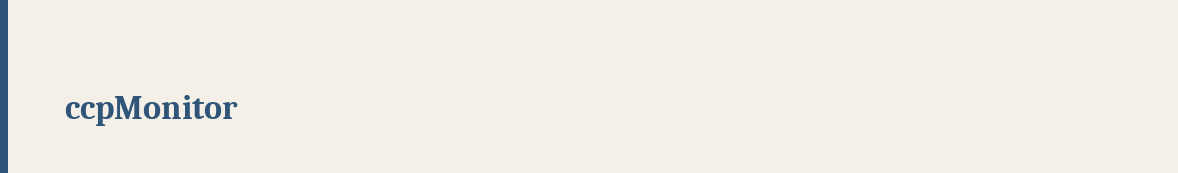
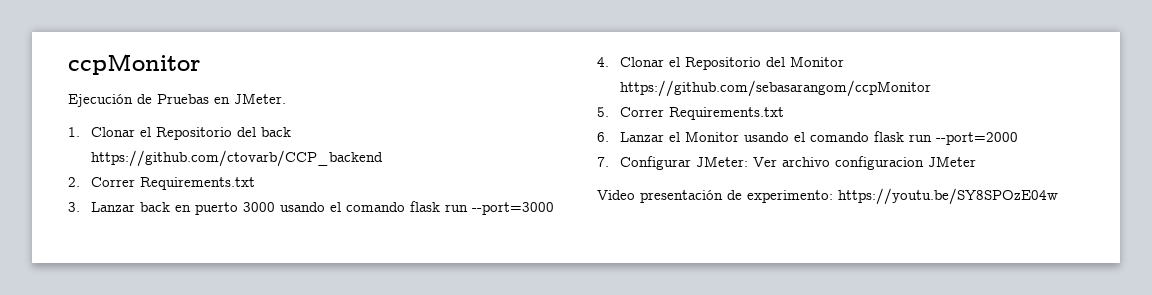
(238, 110) none -> [68,93,286,107] [68,127,291,140] [90,150,383,167] [68,177,255,190] [68,201,554,215] [597,56,844,70] [619,80,931,97] [597,107,784,120] [597,131,1018,145] [597,156,976,170] [597,188,1058,205] // Ejecución de Pruebas en JMeter. // 1. Clonar el Repositorio del back https://github.com/ctovarb/CCP_backend // 2. Correr Requirements.txt // 3. Lanzar back en puerto 3000 usando el comando flask run --port=3000 // 4. Clonar el Repositorio del Monitor https://github.com/sebasarangom/ccpMonitor // 5. Correr Requirements.txt // 6. Lanzar el Monitor usando el comando flask run --port=2000 // 7. Configurar JMeter: Ver archivo configuracion JMeter // Video presentación de experimento: https://youtu.be/SY8SPOzE04w

